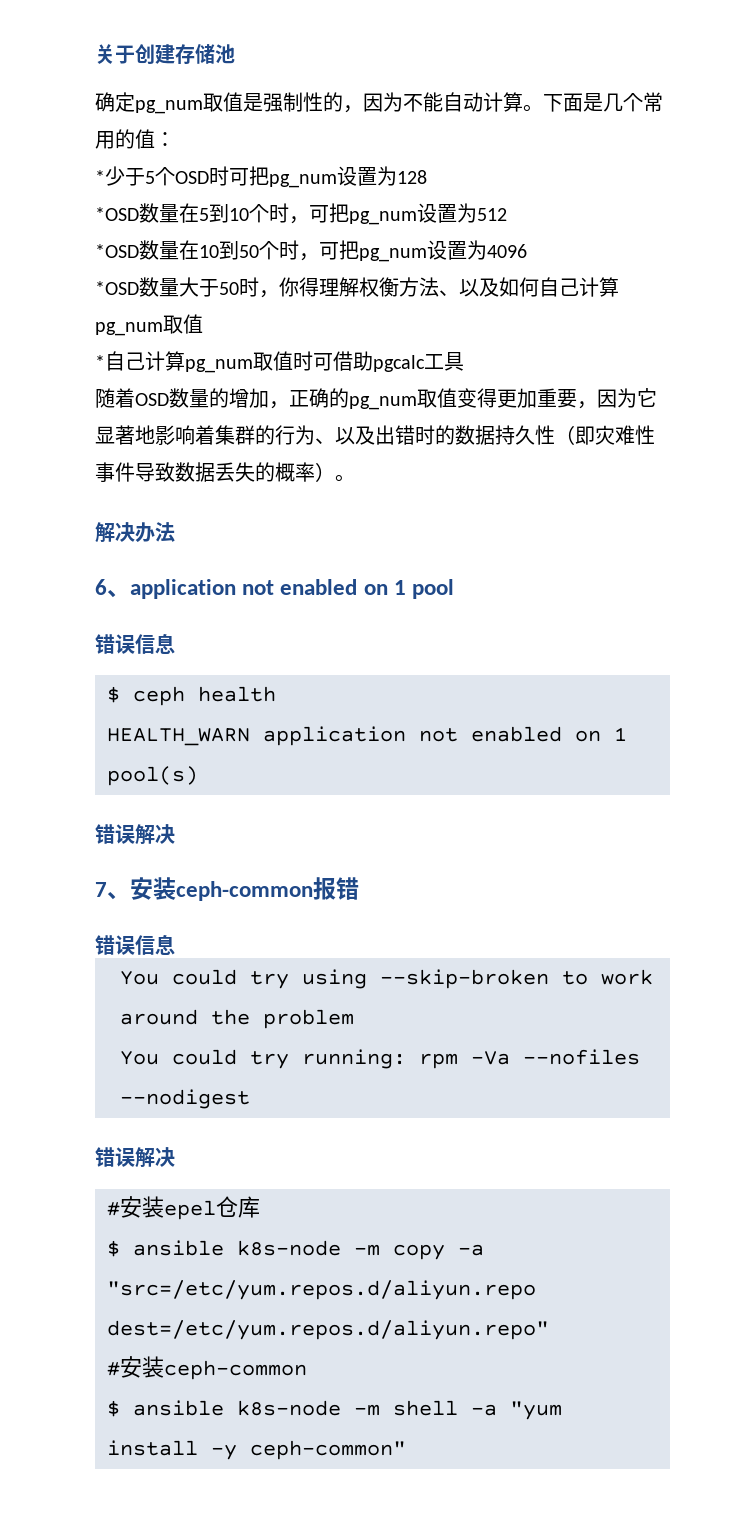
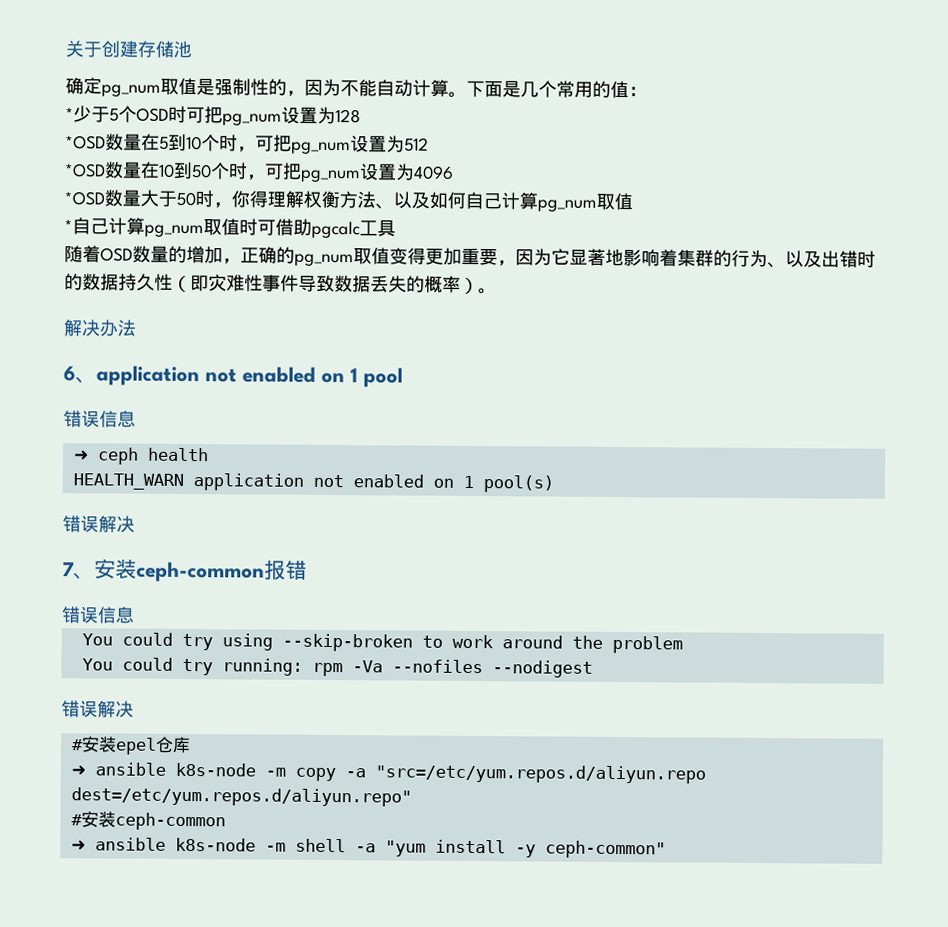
[107,686,120,703] $ -> [73,450,89,461] ➜
[107,1240,120,1257] $ -> [70,765,86,776] ➜
[107,1400,120,1417] $ -> [70,840,86,851] ➜

